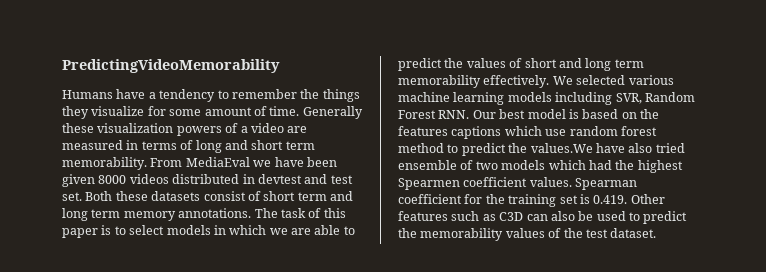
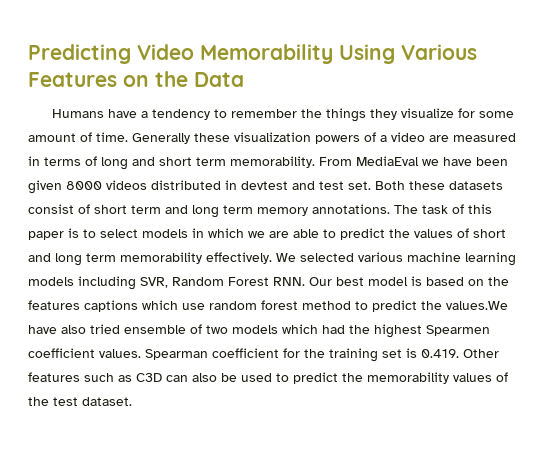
[62,59,280,73] PredictingVideoMemorability -> [28,44,477,64] [28,71,244,87] Predicting Video Memorability Using Various Features on the Data

